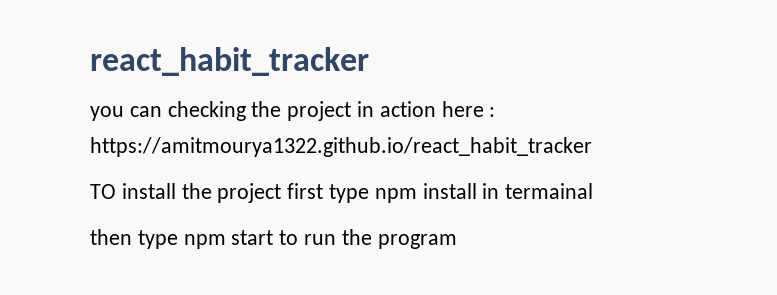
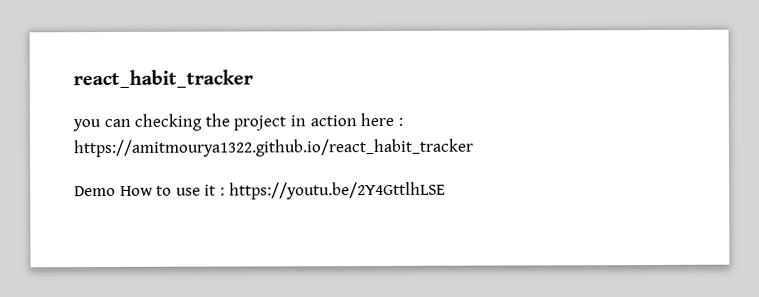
[90,183,594,203] [90,229,457,249] TO install the project first type npm install in termainal // then type npm start to run the program -> [74,181,446,200] Demo How to use it : https://youtu.be/2Y4GttlhLSE

